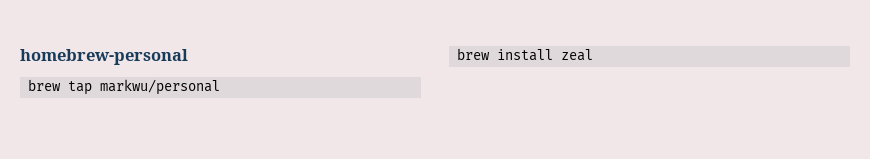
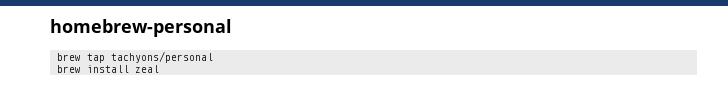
[99,79,220,95] markwu/personal -> [110,51,213,63] tachyons/personal

